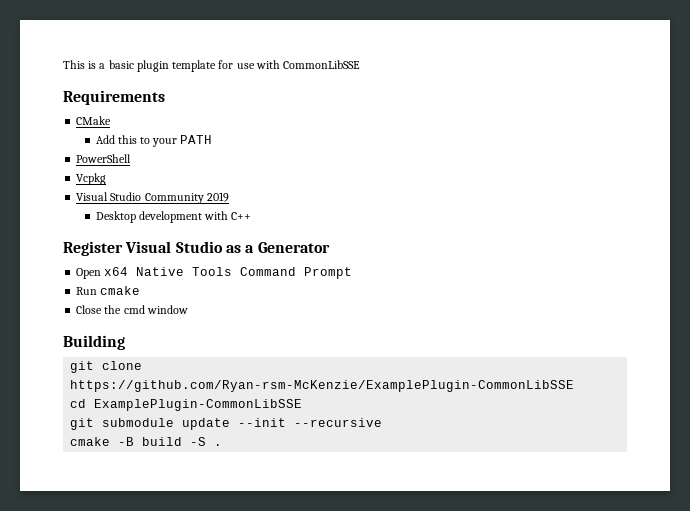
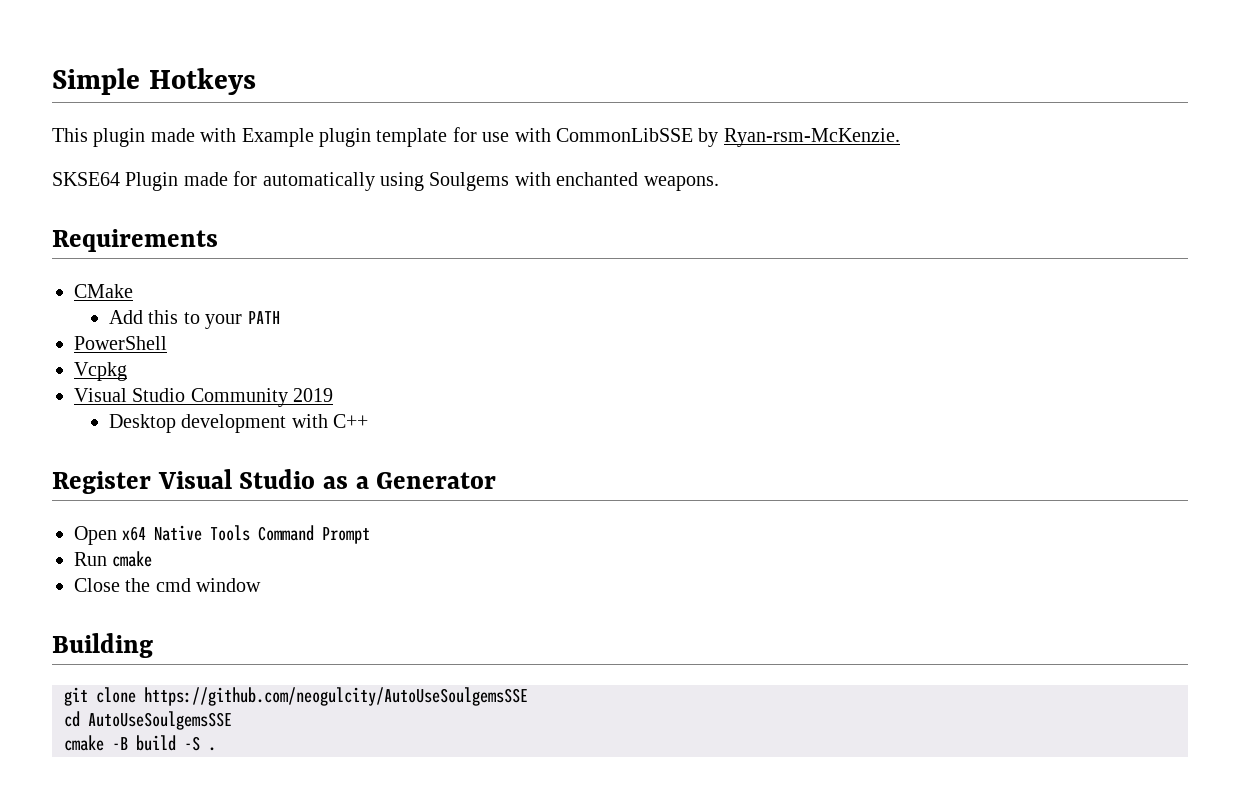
[63,60,134,69] This is a basic -> [52,68,256,95] [52,128,314,147] Simple Hotkeys // This plugin made with Example
(361, 64) none -> [698,128,900,147] [52,171,719,191] by Ryan-rsm-McKenzie. // SKSE64 Plugin made for automatically using Soulgems with enchanted weapons.
[70,380,575,392] https://github.com/Ryan-rsm-McKenzie/ExamplePlugin-CommonLibSSE -> [144,687,528,706] https://github.com/neogulcity/AutoUseSoulgemsSSE
[94,399,303,411] [70,418,383,430] ExamplePlugin-CommonLibSSE // git submodule update --init --recursive -> [88,711,232,730] AutoUseSoulgemsSSE

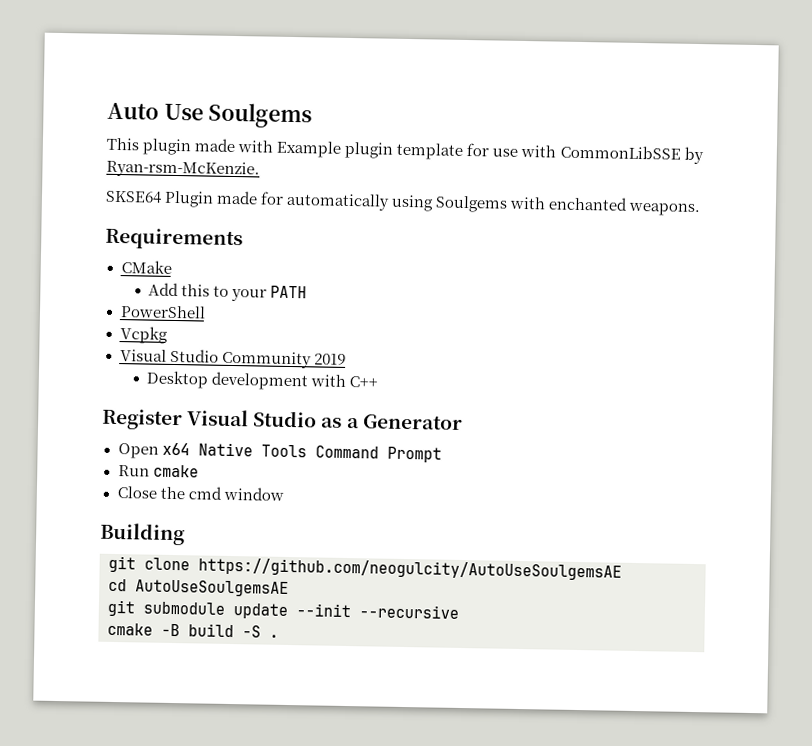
[52,68,256,95] Simple Hotkeys -> [107,102,313,129] Auto Use Soulgems
[144,687,528,706] https://github.com/neogulcity/AutoUseSoulgemsSSE -> [198,557,622,581] https://github.com/neogulcity/AutoUseSoulgemsAE
[88,711,232,730] AutoUseSoulgemsSSE -> [135,579,289,597] [107,599,459,619] AutoUseSoulgemsAE // git submodule update --init --recursive

